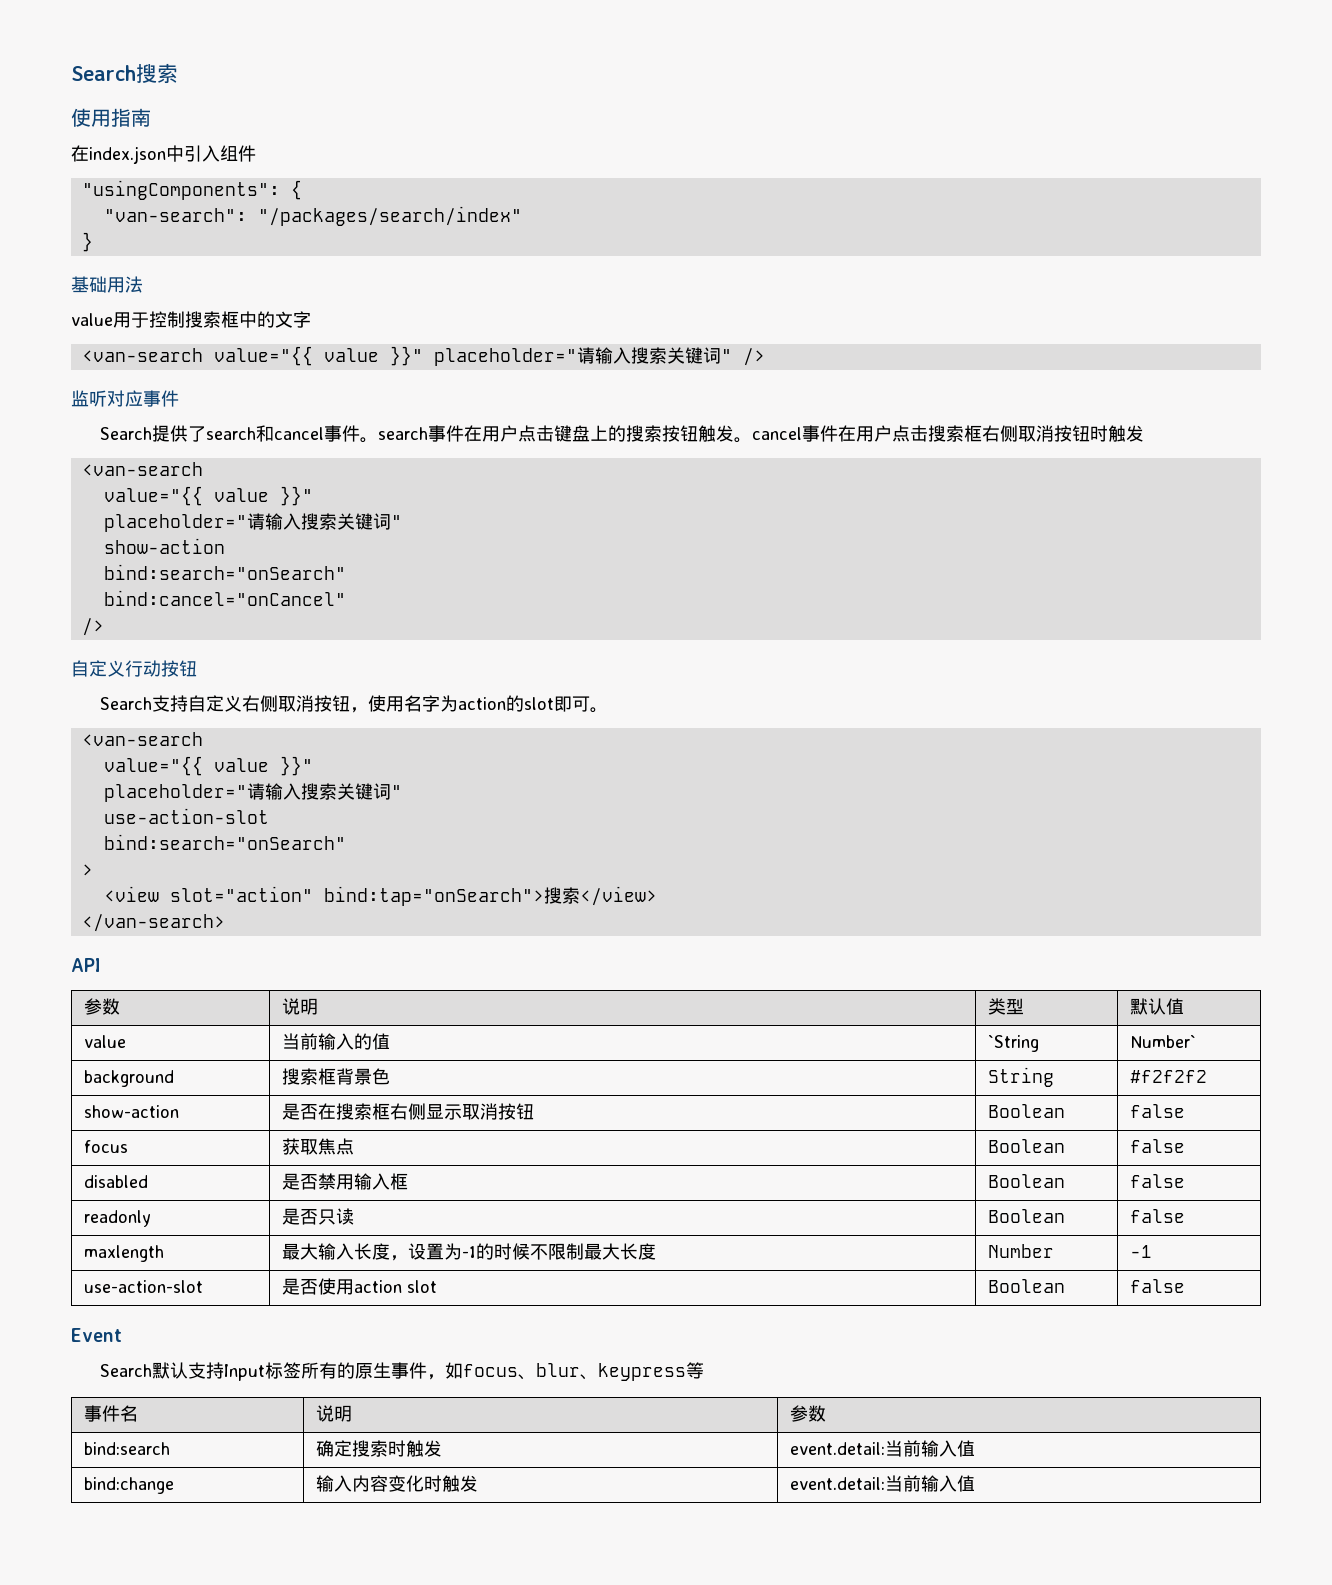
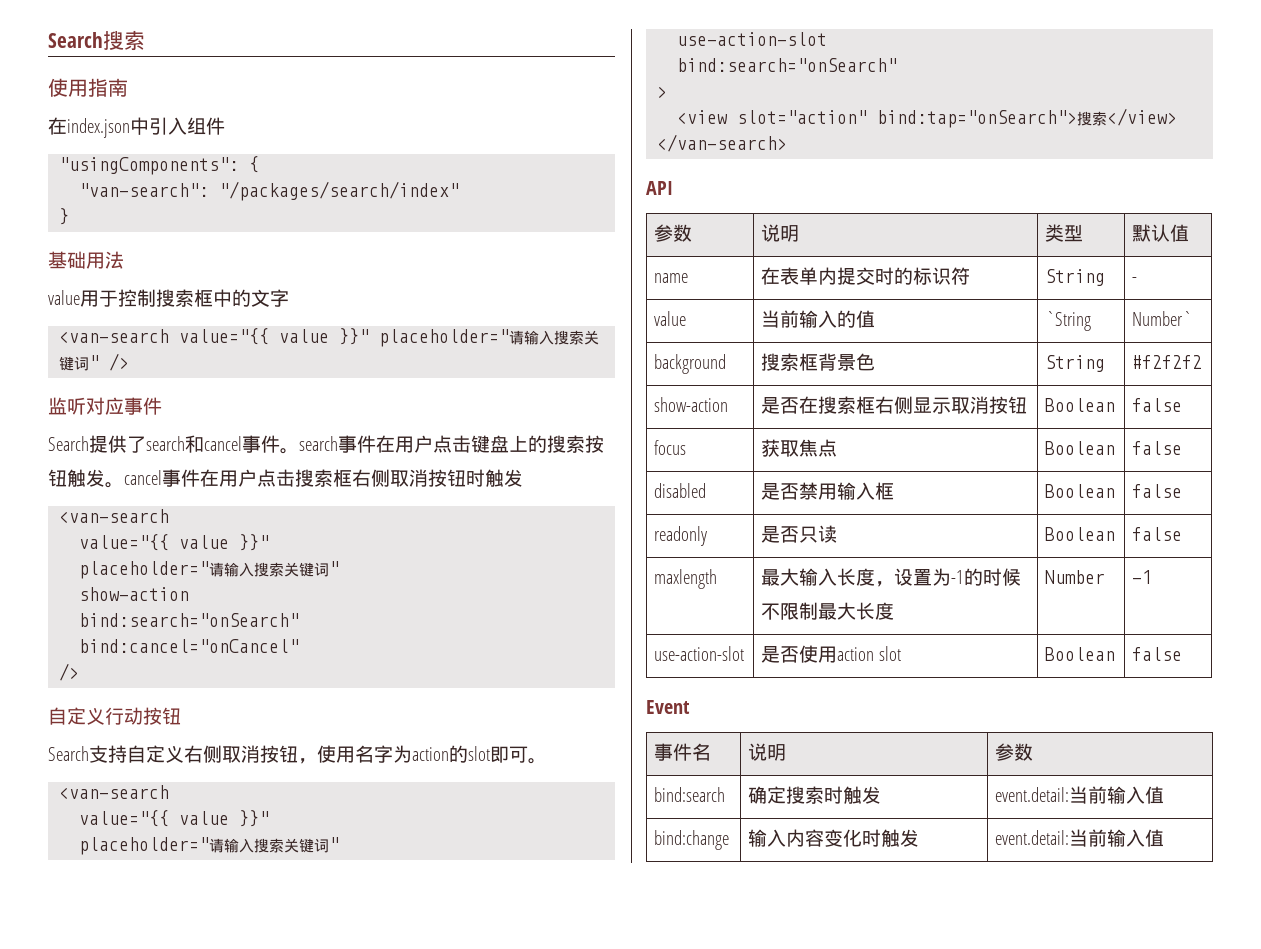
(1185, 1006) none -> [654,273,689,283] [761,267,971,285] [1045,269,1106,286] [1132,277,1138,283] // name | 在表单内提交时的标识符 | String | -
[100,1362,705,1381] // Search默认支持Input标签所有的原生事件，如focus、blur、keypress等 -> (690, 707) none

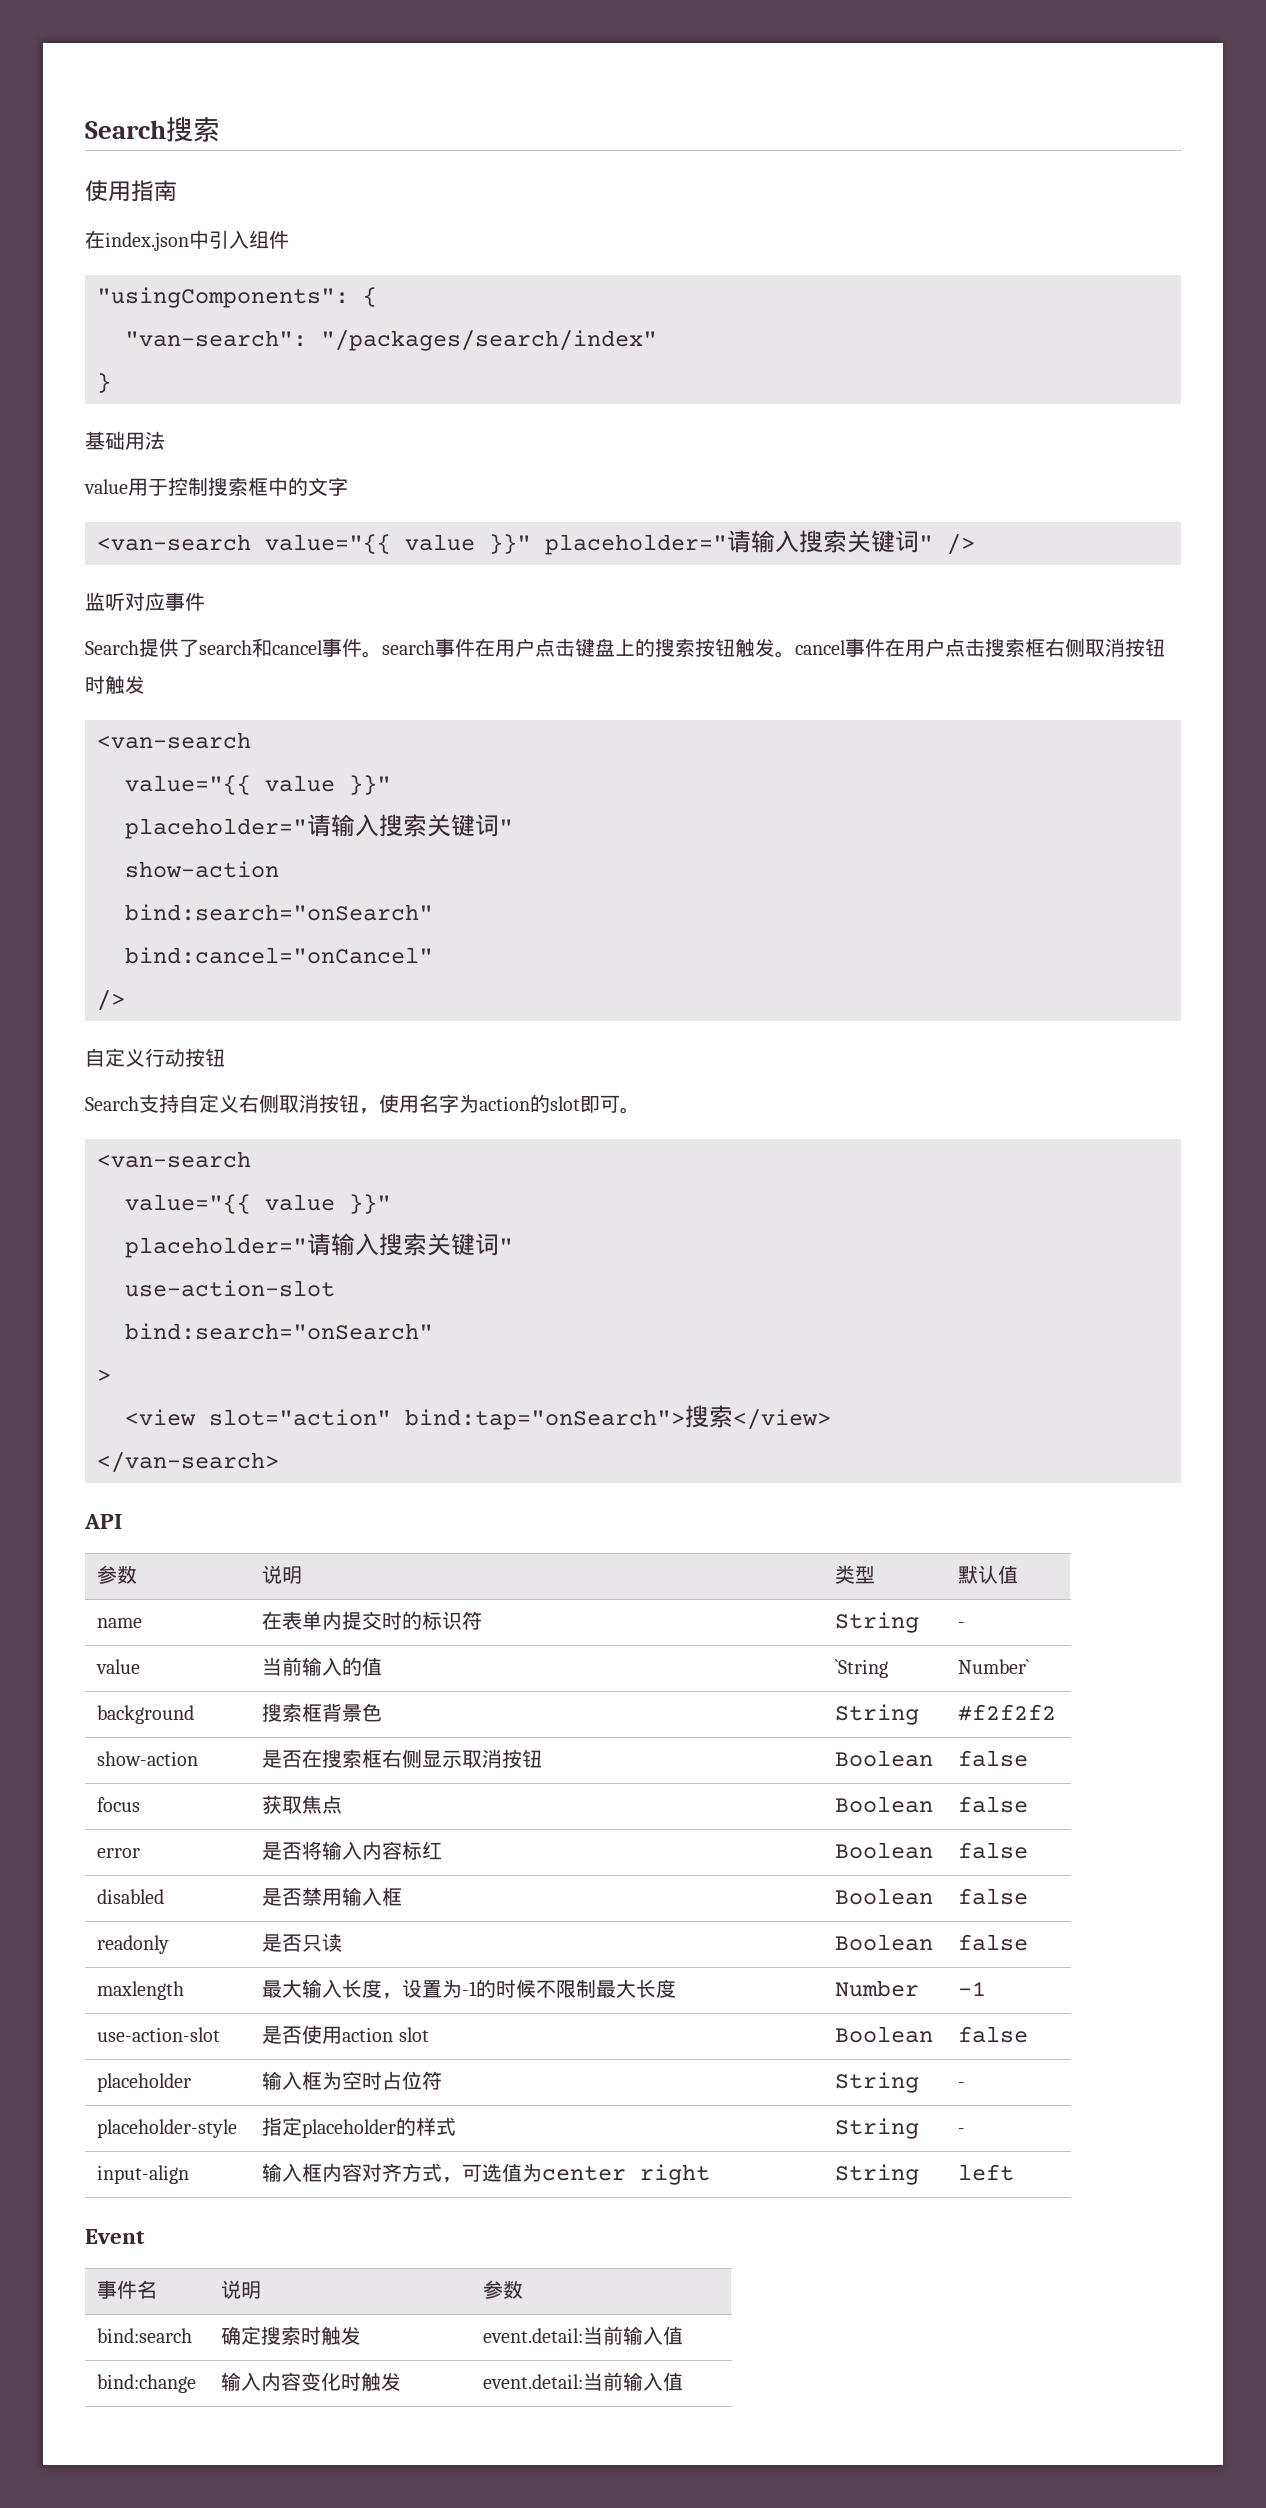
(1183, 448) none -> [97,1848,141,1858] [262,1841,443,1860] [835,1842,934,1859] [958,1842,1029,1859] // error | 是否将输入内容标红 | Boolean | false
(1183, 654) none -> [97,2073,192,2092] [262,2071,443,2090] [835,2072,920,2093] [958,2082,966,2088] [97,2119,238,2138] [262,2117,457,2138] [835,2118,920,2139] [958,2128,966,2134] [97,2165,190,2184] [262,2163,711,2185] [835,2164,920,2185] [958,2164,1015,2181] // placeholder | 输入框为空时占位符 | String | - // placeholder-style | 指定placeholder的样式 | String | - // input-align | 输入框内容对齐方式，可选值为center right | String | left

